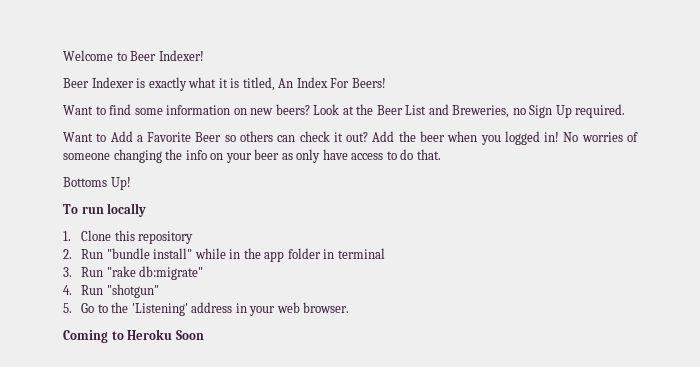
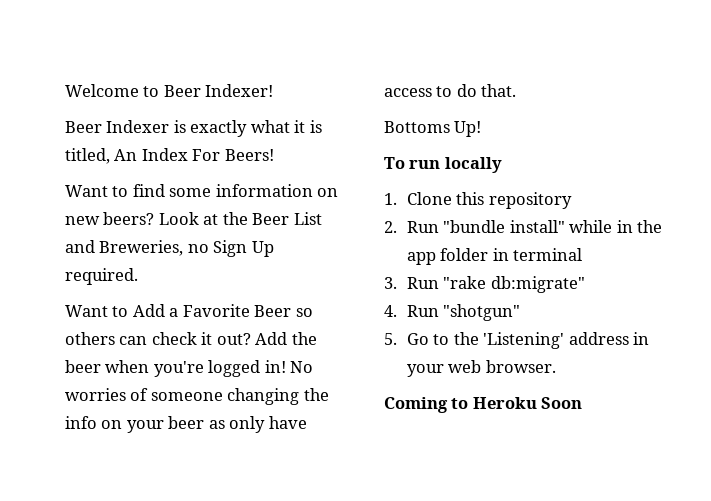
[480,135,501,145] you -> [153,361,204,377] you're

